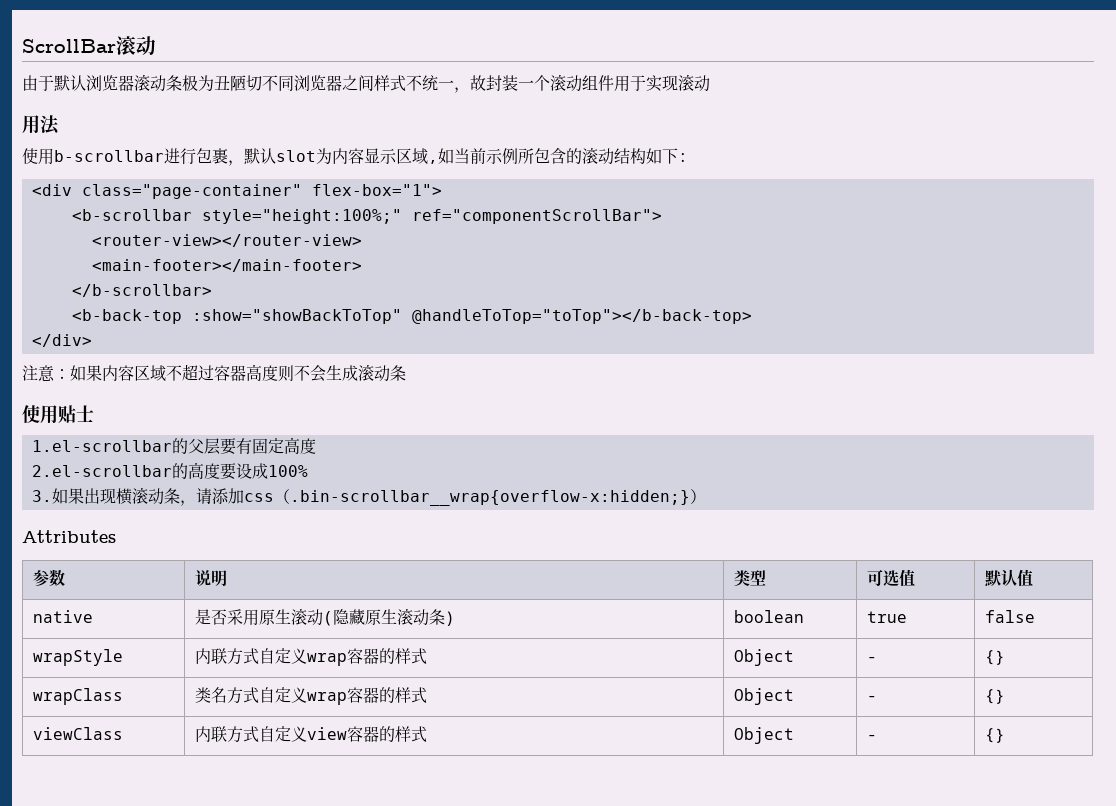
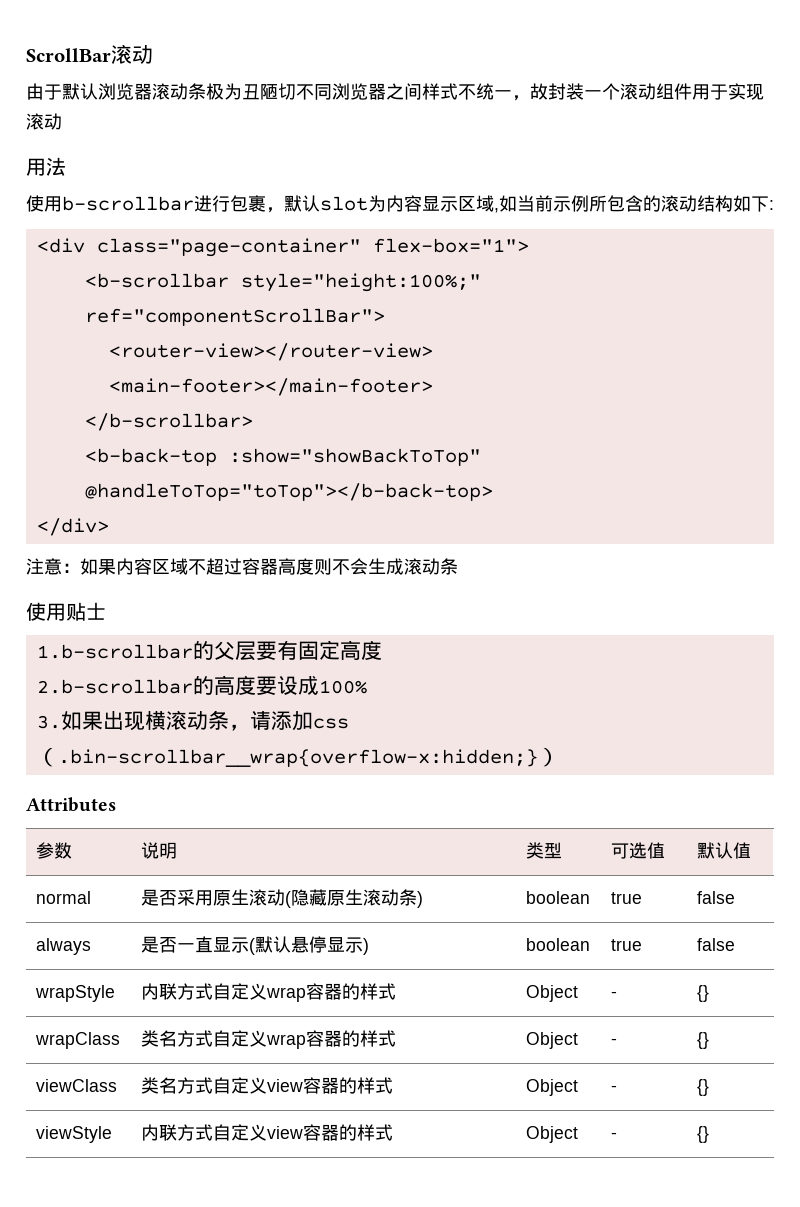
[31,440,172,452] 1.el-scrollbar -> [36,644,193,659] 1.b-scrollbar
[31,465,172,477] 2.el-scrollbar -> [36,679,193,694] 2.b-scrollbar
[32,610,93,623] native -> [36,891,92,904] normal
(1035, 616) none -> [36,938,92,955] [141,936,370,955] [526,938,591,951] [611,939,643,951] [697,938,736,951] // always | 是否一直显示(默认悬停显示) | boolean | true | false
(123, 733) none -> [141,1077,394,1094] [526,1079,579,1096] [611,1085,618,1092] [697,1079,710,1096] [36,1126,113,1143] | 类名方式自定义view容器的样式 | Object | - | {} // viewStyle

